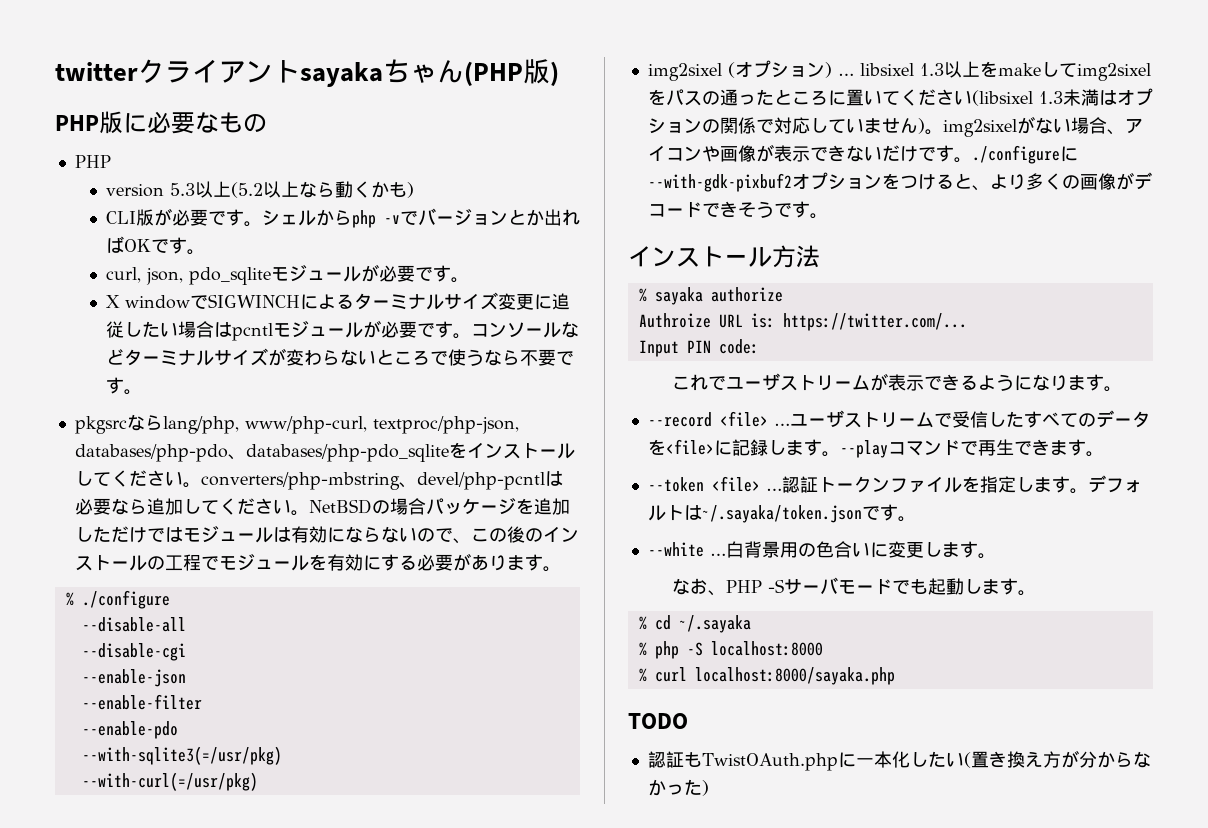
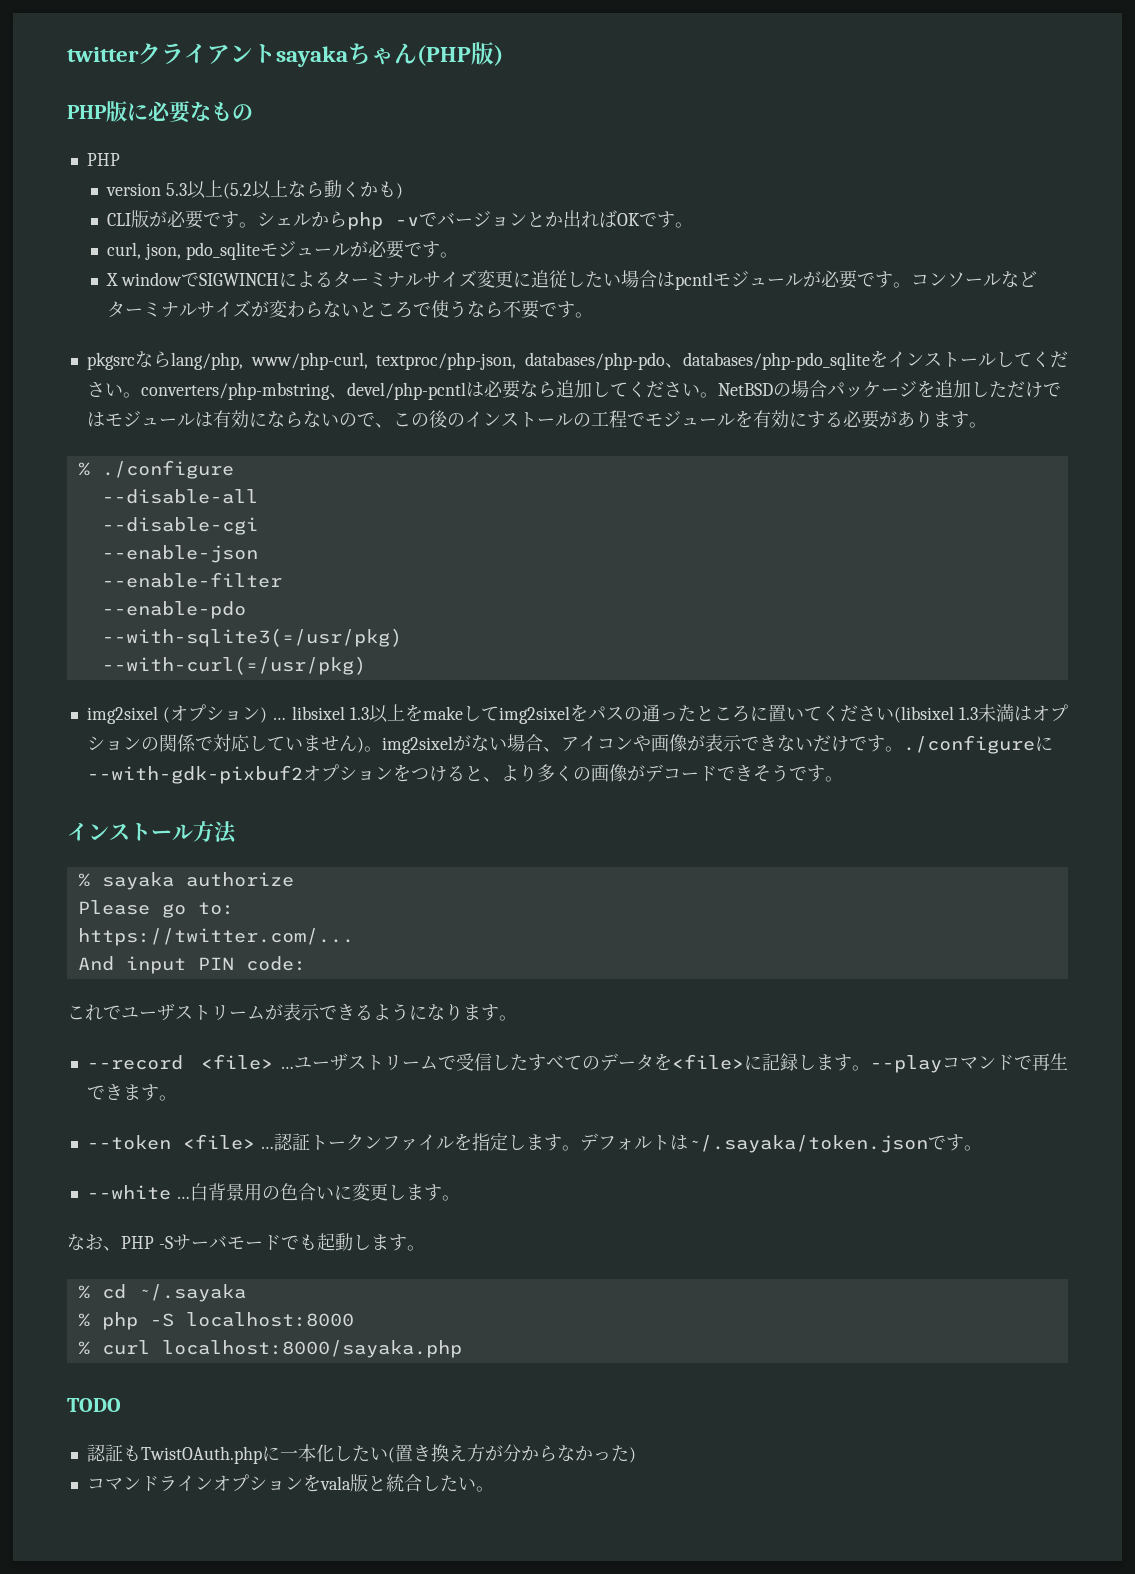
[638,313,775,328] Authroize URL is: -> [77,900,234,918] Please go to: //
[638,340,679,357] Input -> [77,956,186,974] And input
(709, 788) none -> [86,1474,494,1492] // コマンドラインオプションをvala版と統合したい。

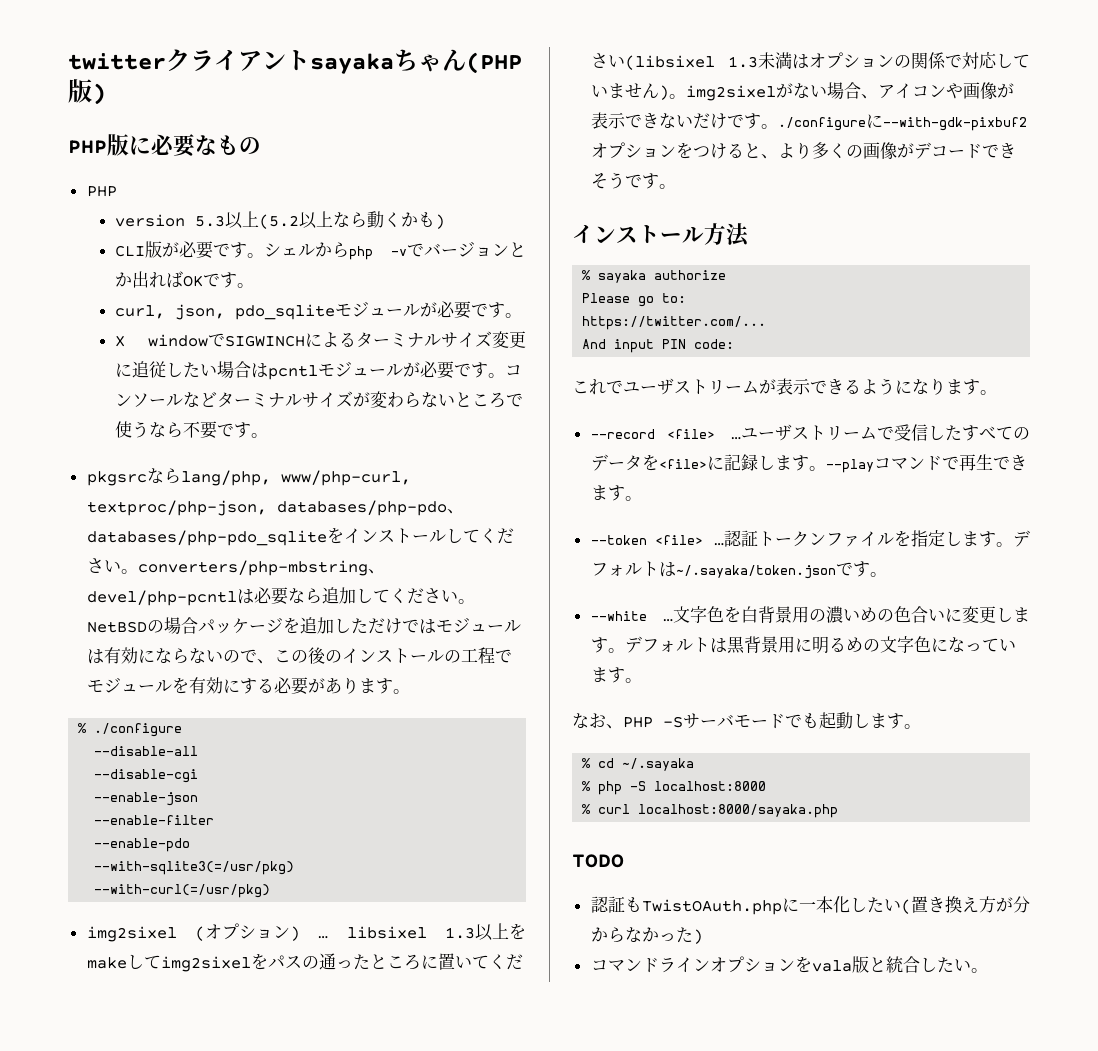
(190, 1197) none -> [673,606,741,623] 文字色を
(280, 1193) none -> [826,606,894,623] 濃いめの
(460, 1198) none -> [624,636,1016,654] [590,667,642,683] デフォルトは黒背景用に明るめの文字色になっています。

